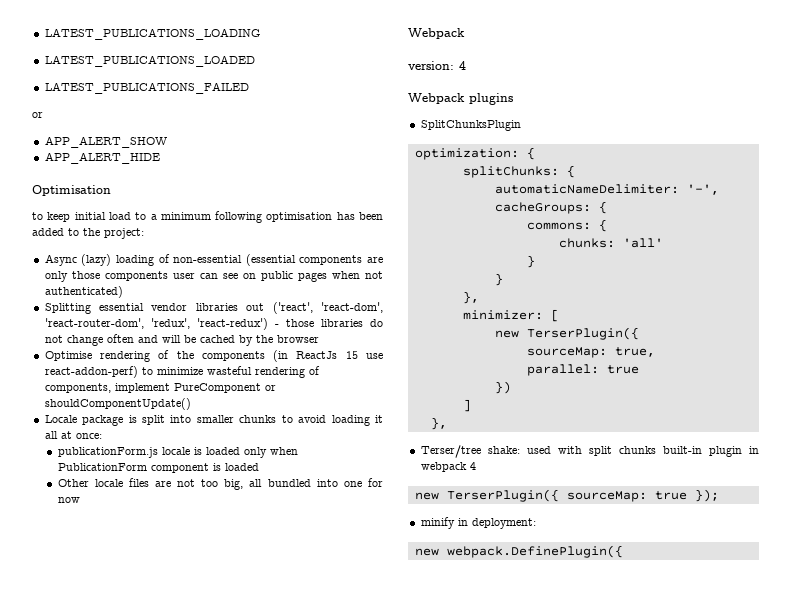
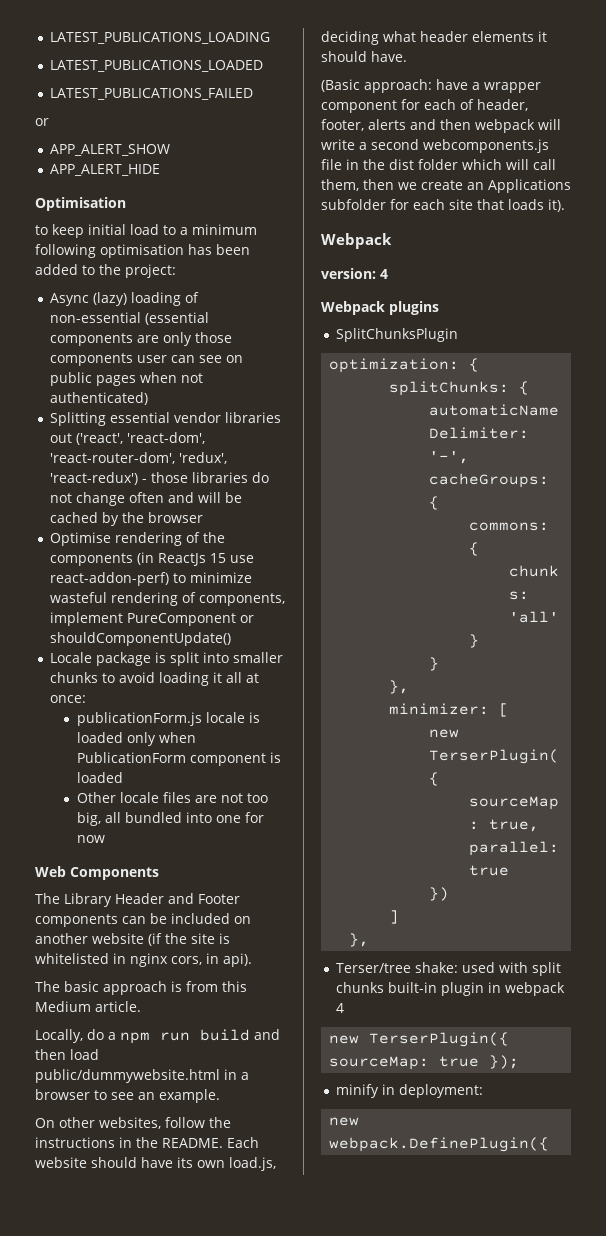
(80, 500) none -> [35,866,159,880] [35,893,240,907] [35,913,251,927] [35,933,230,946] [35,953,252,967] [35,981,247,995] [35,1001,141,1012] [35,1029,280,1044] [35,1049,99,1060] [35,1069,249,1083] [35,1089,220,1103] [35,1117,231,1129] [35,1137,259,1148] [35,1157,276,1171] [321,31,547,45] [321,51,407,62] [321,79,541,93] [321,99,528,113] [321,119,561,133] [321,139,549,153] [321,159,556,170] [321,179,571,193] [321,199,565,212] // Web Components // The Library Header and Footer components can be included on another website (if the site is whitelisted in nginx cors, in api). // The basic approach is from this Medium article. // Locally, do a npm run build and then load public/dummywebsite.html in a browser to see an example. // On other websites, follow the instructions in the README. Each website should have its own load.js, deciding what header elements it should have. // (Basic approach: have a wrapper component for each of header, footer, alerts and then webpack will write a second webcomponents.js file in the dist folder which will call them, then we create an Applications subfolder for each site that loads it).

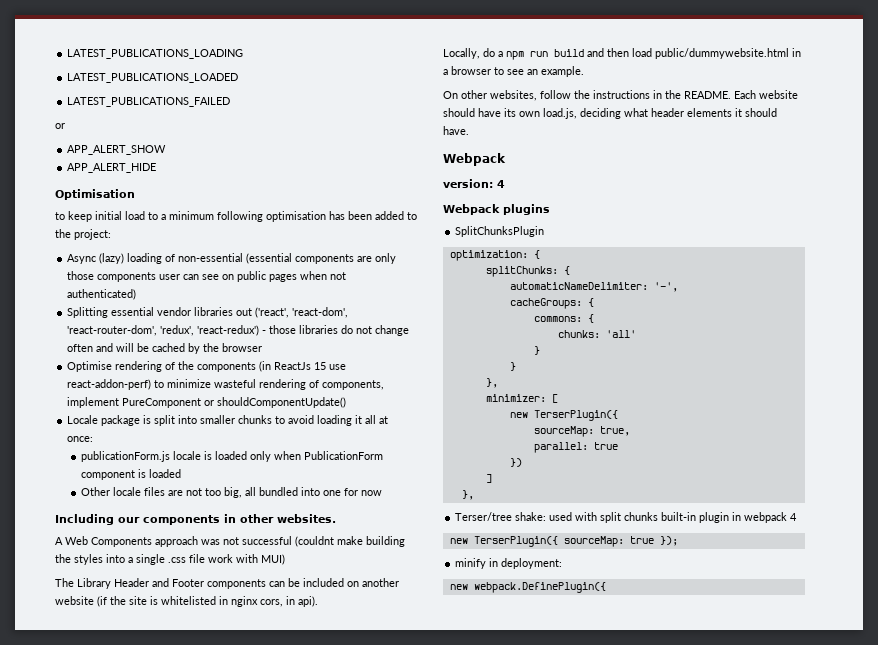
[35,866,159,880] Web Components -> [55,514,336,525] [55,536,405,547] [55,554,285,565] Including our components in other websites. // A Web Components approach was not successful (couldnt make building the styles into a single .css file work with MUI)
[35,981,247,995] [35,1001,141,1012] // The basic approach is from this Medium article. -> (318, 601) none
[321,79,541,93] [321,99,528,113] [321,119,561,133] [321,139,549,153] [321,159,556,170] [321,179,571,193] [321,199,565,212] // (Basic approach: have a wrapper component for each of header, footer, alerts and then webpack will write a second webcomponents.js file in the dist folder which will call them, then we create an Applications subfolder for each site that loads it). -> (469, 130) none

